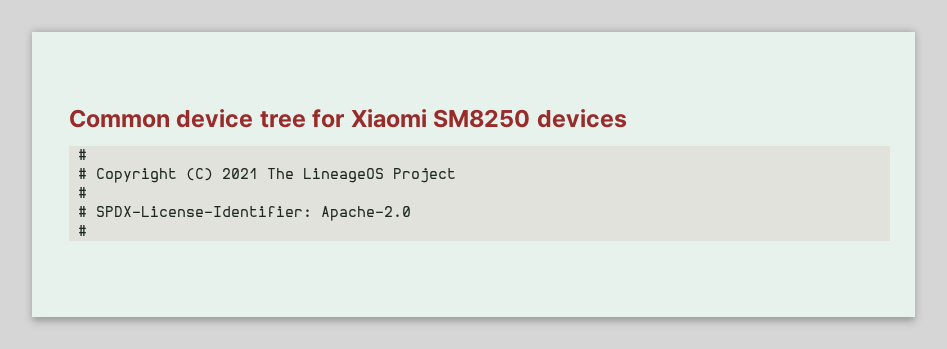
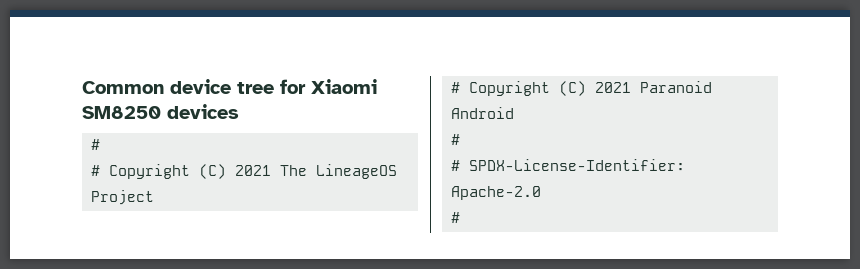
(457, 175) none -> [450,81,712,96] [450,107,514,119] // # Copyright (C) 2021 Paranoid Android

